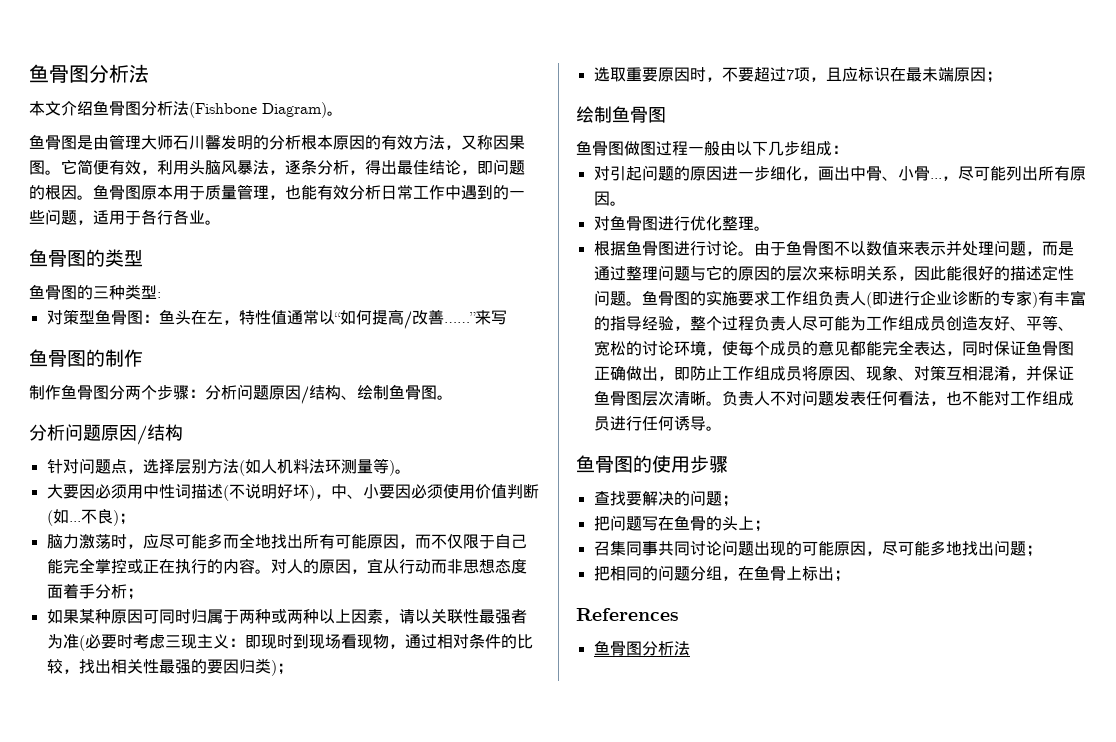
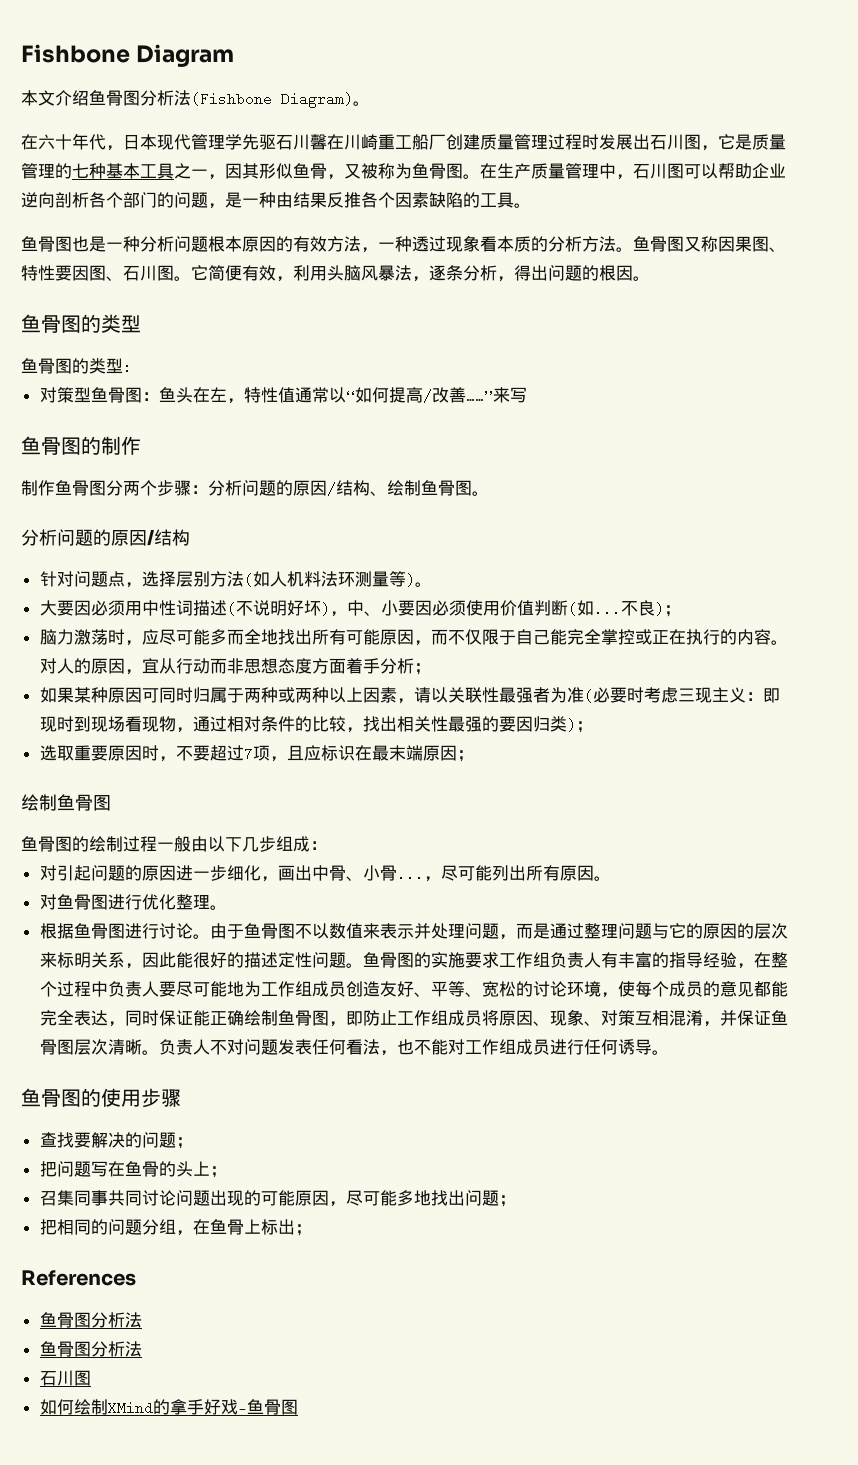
[29,64,149,83] 鱼骨图分析法 -> [21,44,235,67] Fishbone Diagram
[29,134,301,150] 鱼骨图是由管理大师石川馨发明的分析 -> [21,133,786,151] [21,163,786,180] [21,192,531,209] [21,236,208,252] 在六十年代，日本现代管理学先驱石川馨在川崎重工船厂创建质量管理过程时发展出石川图，它是质量管理的七种基本工具之一，因其形似鱼骨，又被称为鱼骨图。在生产质量管理中，石川图可以帮助企业逆向剖析各个部门的问题，是一种由结果反推各个因素缺陷的工具。 // 鱼骨图也是一种分析问题
[461,135,525,150] 又称因果 -> [378,235,786,252] [21,265,157,281] 一种透过现象看本质的分析方法。鱼骨图又称因果图、特性要因图、石川
[397,160,493,175] 最佳结论，即 -> (548, 273) none
[93,184,525,200] [29,209,221,225] 鱼骨图原本用于质量管理，也能有效分析日常工作中遇到的一些问题，适用于各行各业。 -> (650, 278) none
[93,285,125,300] 三种 -> (89, 366) none
(269, 392) none -> [276,480,293,496] 的
(101, 432) none -> [93,529,111,546] 的
(527, 566) none -> [311,658,329,674] 方
[921,67,938,82] 未 -> [388,745,406,761] 末
[624,141,656,156] 做图 -> [72,836,123,852] 的绘制
[865,290,1038,308] (即进行企业诊断的专家) -> (601, 960) none
(690, 328) none -> [753,952,771,968] 在
[753,315,850,331] 负责人尽可能 -> [90,981,244,997] 中负责人要尽可能地
[1025,340,1074,356] [593,366,658,381] 鱼骨图正确做出 -> [192,1010,329,1026] 能正确绘制鱼骨图
(690, 648) none -> [39,1341,142,1357] [39,1370,91,1386] [39,1399,298,1415] // 鱼骨图分析法 // 石川图 // 如何绘制XMind的拿手好戏—鱼骨图

